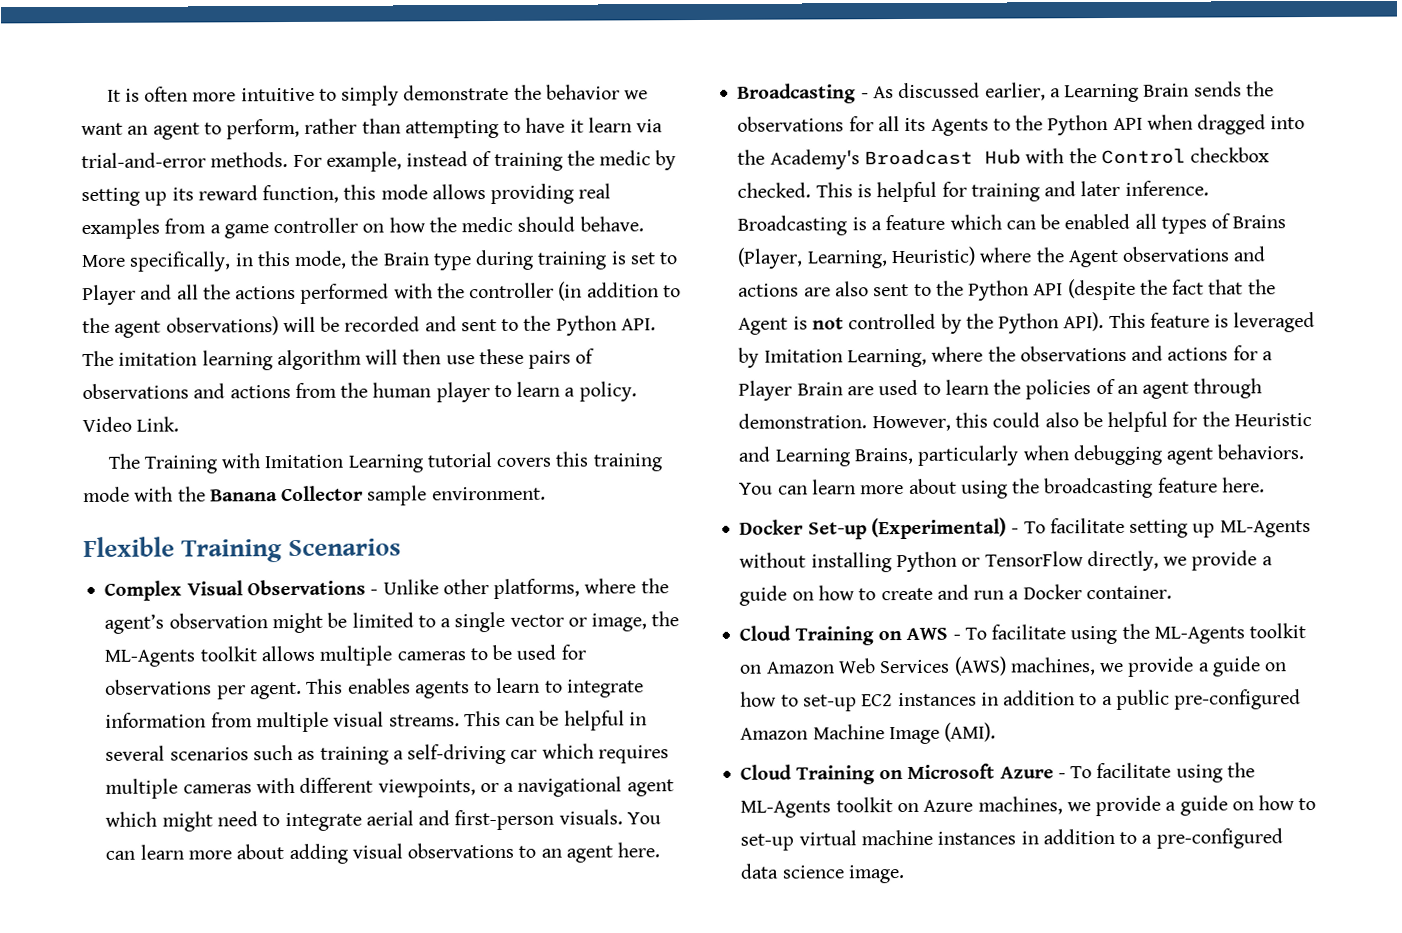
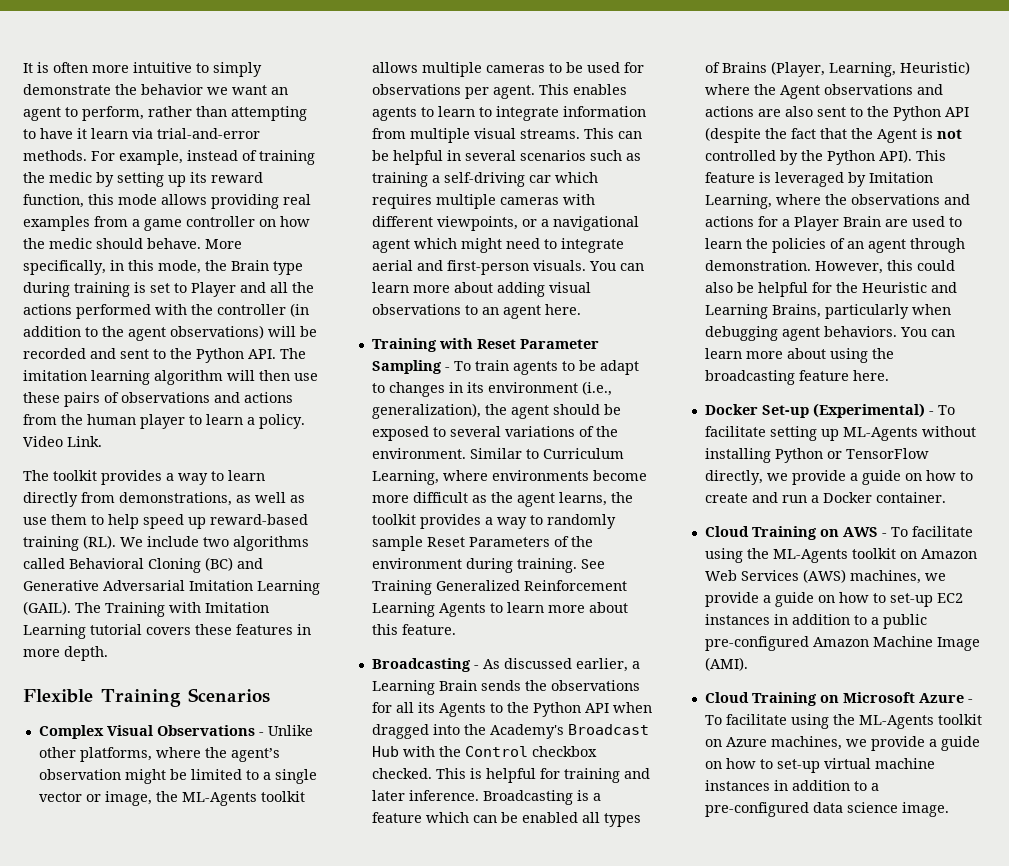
(141, 461) none -> [53,470,265,485] [23,492,305,507] [23,514,308,529] [23,535,309,551] [23,557,263,573] [23,580,320,595] [23,601,101,615] toolkit provides a way to learn directly from demonstrations, as well as use them to help speed up reward-based training (RL). We include two algorithms called Behavioral Cloning (BC) and Generative Adversarial Imitation Learning (GAIL). The
[555,451,663,472] [83,485,546,506] this training mode with the Banana Collector sample environment. -> [195,624,311,635] [23,646,108,661] these features in more depth.
(661, 850) none -> [371,338,599,352] [371,360,639,375] [371,381,612,397] [371,403,621,419] [371,426,618,441] [371,448,624,459] [371,470,647,485] [371,492,633,507] [371,514,616,529] [371,536,593,551] [371,558,605,573] [371,580,627,595] [371,602,628,617] [371,624,456,635] // Training with Reset Parameter Sampling - To train agents to be adapt to changes in its environment (i.e., generalization), the agent should be exposed to several variations of the environment. Similar to Curriculum Learning, where environments become more difficult as the agent learns, the toolkit provides a way to randomly sample Reset Parameters of the environment during training. See Training Generalized Reinforcement Learning Agents to learn more about this feature.

